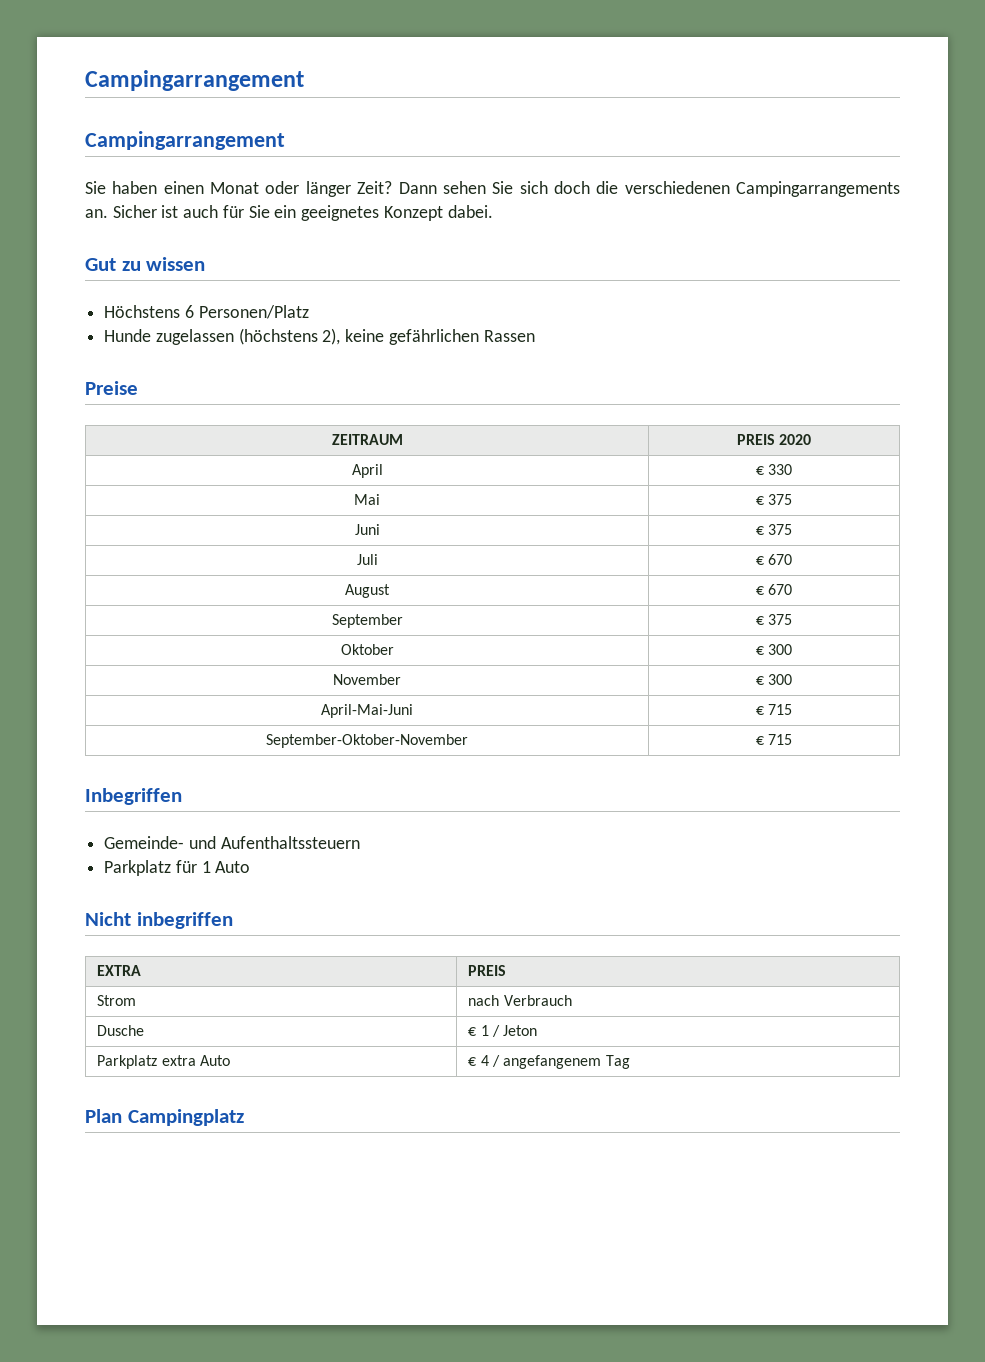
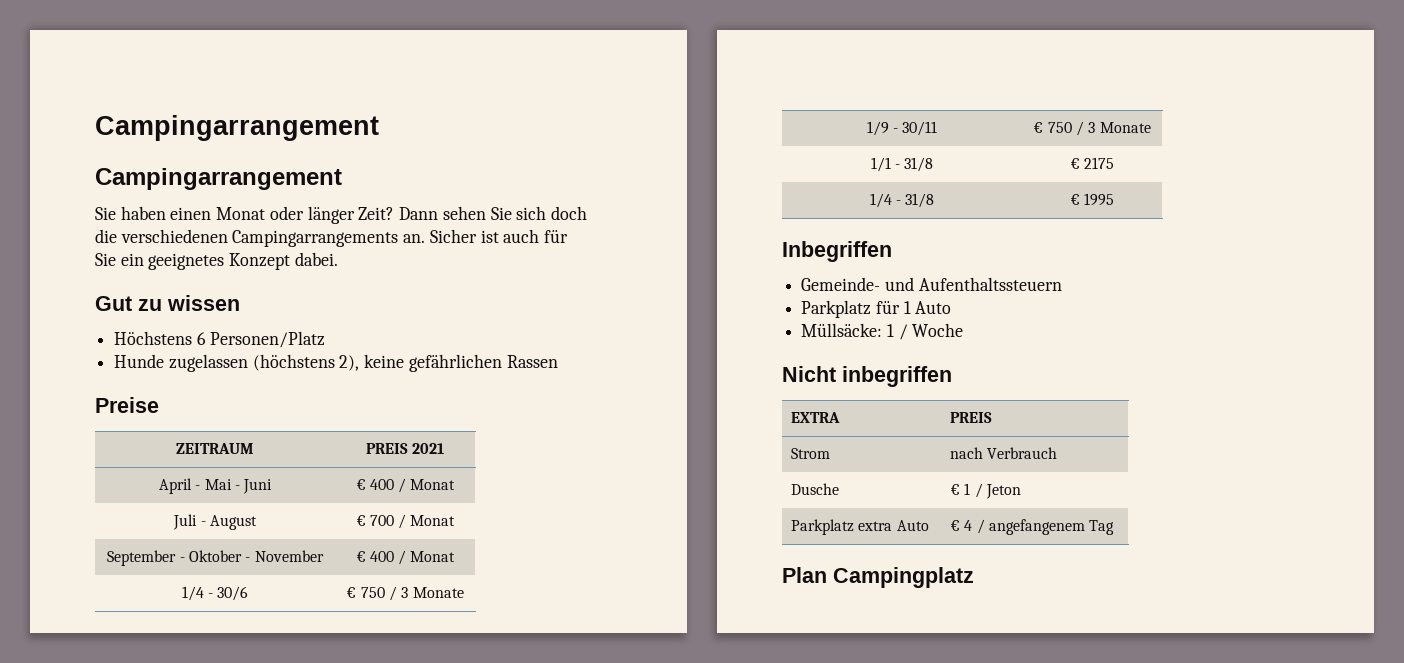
[779,434,812,445] 2020 -> [412,443,445,454] 2021
[755,464,793,475] | € 330 // -> [195,485,201,490] -
[755,494,793,505] | € 375 // -> [234,485,240,490] -
[768,524,793,535] 375 -> [369,478,456,493] 400 / Monat
[755,554,793,565] | € 670 // -> [200,521,206,526] -
[768,584,793,595] 670 -> [369,514,456,529] 700 / Monat
[755,614,793,625] | € 375 // -> [179,557,185,562] -
[755,644,793,655] | € 300 // -> [245,557,251,562] -
[768,674,793,685] [321,704,413,718] [755,704,793,715] [266,734,468,748] [755,734,793,745] 300 // April-Mai-Juni | € 715 // September-Oktober-November | € 715 -> [369,550,456,565] [181,586,249,601] [346,586,464,601] [866,121,938,136] [1033,121,1151,136] [870,157,934,172] [1069,157,1115,169] [869,193,935,208] [1069,193,1115,206] 400 / Monat // 1/4 - 30/6 | € 750 / 3 Monate // 1/9 - 30/11 | € 750 / 3 Monate // 1/1 - 31/8 | € 2175 // 1/4 - 31/8 | € 1995
(251, 867) none -> [801,323,964,340] // Müllsäcke: 1 / Woche

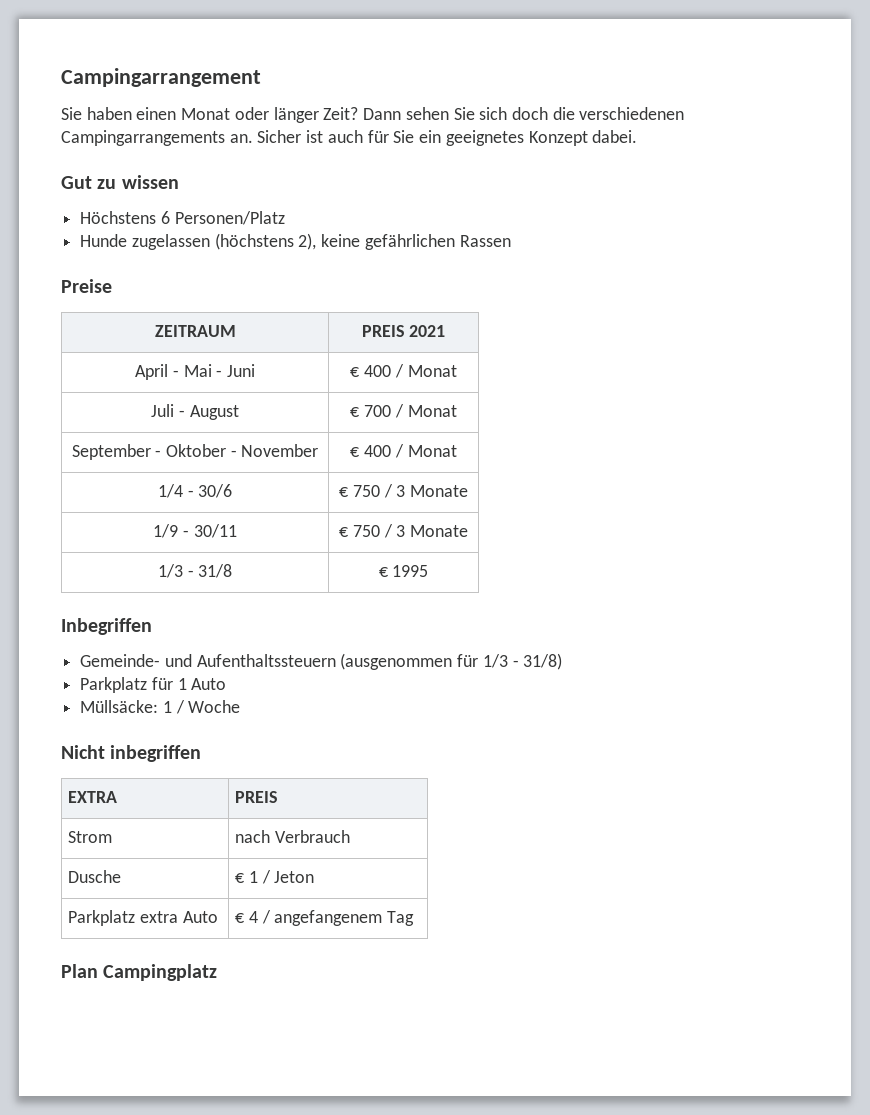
[95,115,379,141] [95,168,342,190] Campingarrangement // Campingarrangement -> [61,68,261,87] Campingarrangement
[870,157,934,172] [1069,157,1115,169] [869,193,892,208] 1/1 - 31/8 | € 2175 // 1/4 -> [157,564,183,578] 1/3
(1062, 284) none -> [340,653,563,670] (ausgenommen für 1/3 - 31/8)

